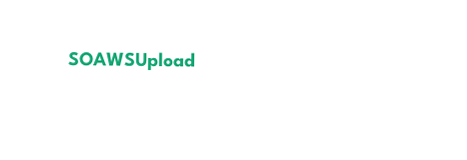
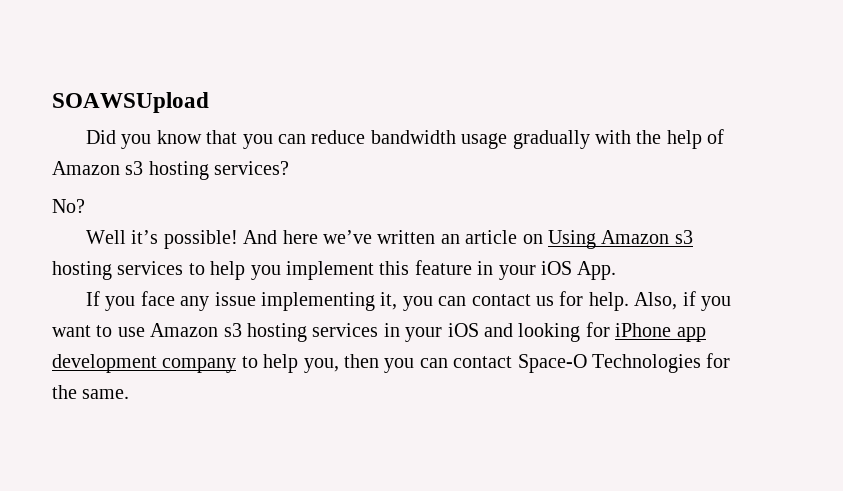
(196, 61) none -> [86,129,725,149] [52,161,290,180] [52,199,85,213] [86,230,693,249] [52,260,617,280] [86,291,732,311] [52,322,706,342] [52,353,731,373] [52,385,130,399] // Did you know that you can reduce bandwidth usage gradually with the help of Amazon s3 hosting services? // No? // Well it’s possible! And here we’ve written an article on Using Amazon s3 hosting services to help you implement this feature in your iOS App. // If you face any issue implementing it, you can contact us for help. Also, if you want to use Amazon s3 hosting services in your iOS and looking for iPhone app development company to help you, then you can contact Space-O Technologies for the same.

